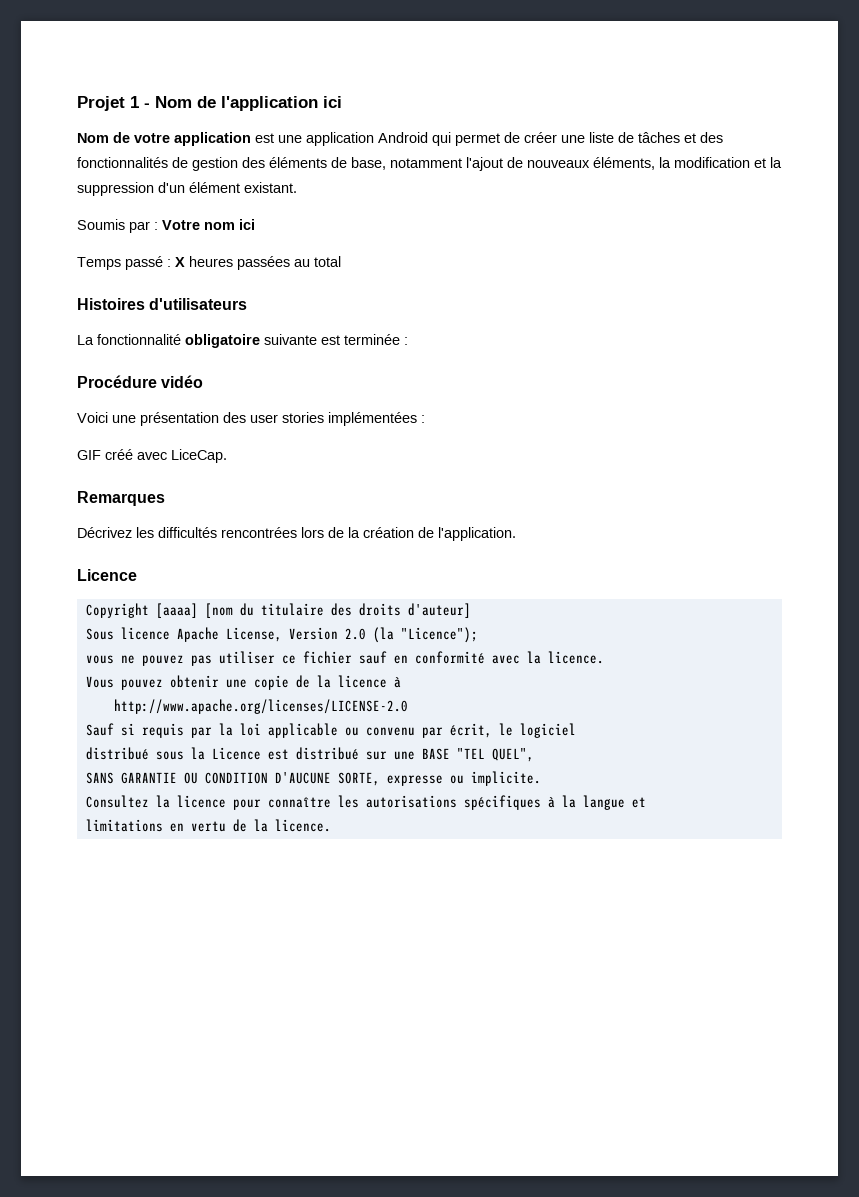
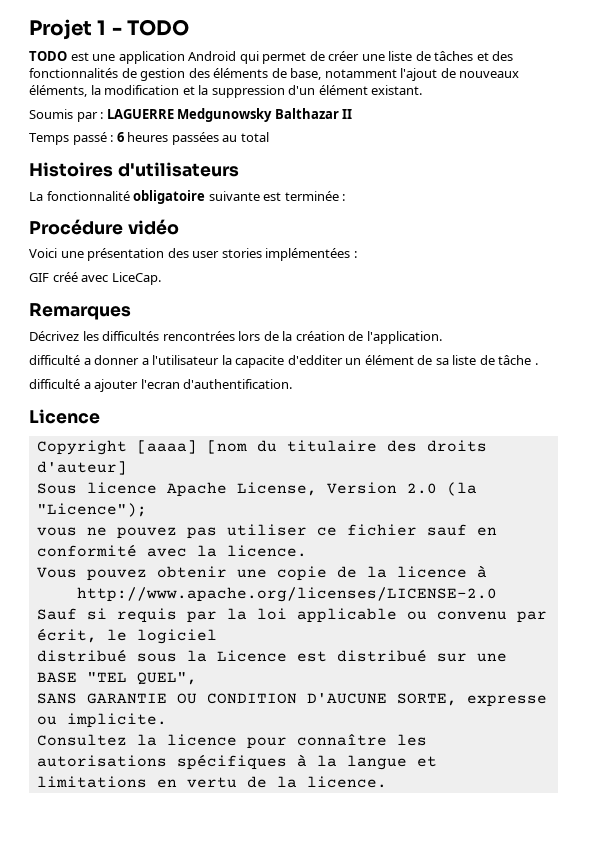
[155,96,342,111] [77,132,251,146] Nom de l'application ici // Nom de votre application -> [127,19,190,36] [29,51,67,61] TODO // TODO
[162,219,255,230] Votre nom ici -> [106,108,353,122] LAGUERRE Medgunowsky Balthazar II
[175,257,185,267] X -> [116,132,124,142] 6
(516, 534) none -> [29,355,538,368] [29,379,293,392] // difficulté a donner a l'utilisateur la capacite d'edditer un élément de sa liste de tâche . // difficulté a ajouter l'ecran d'authentification.

